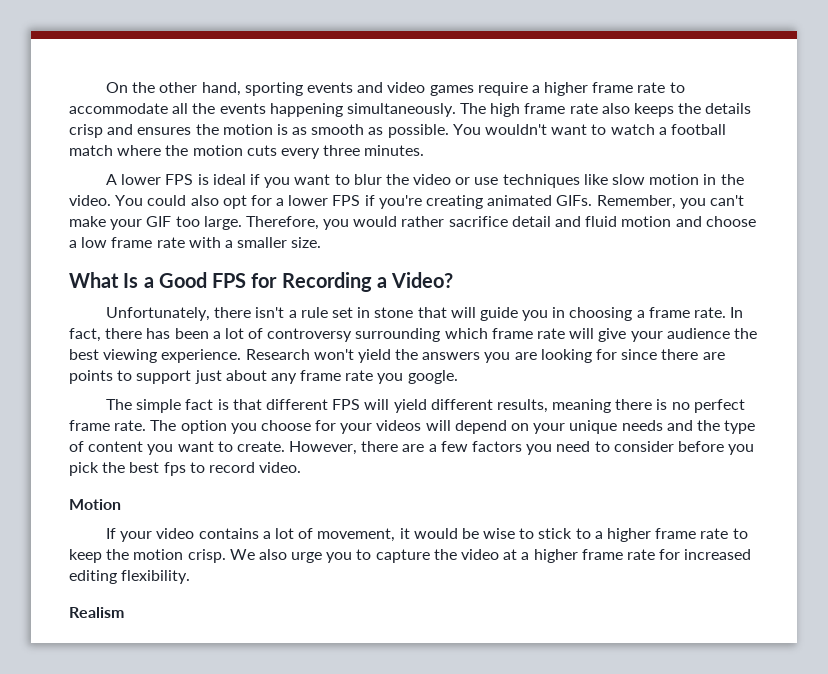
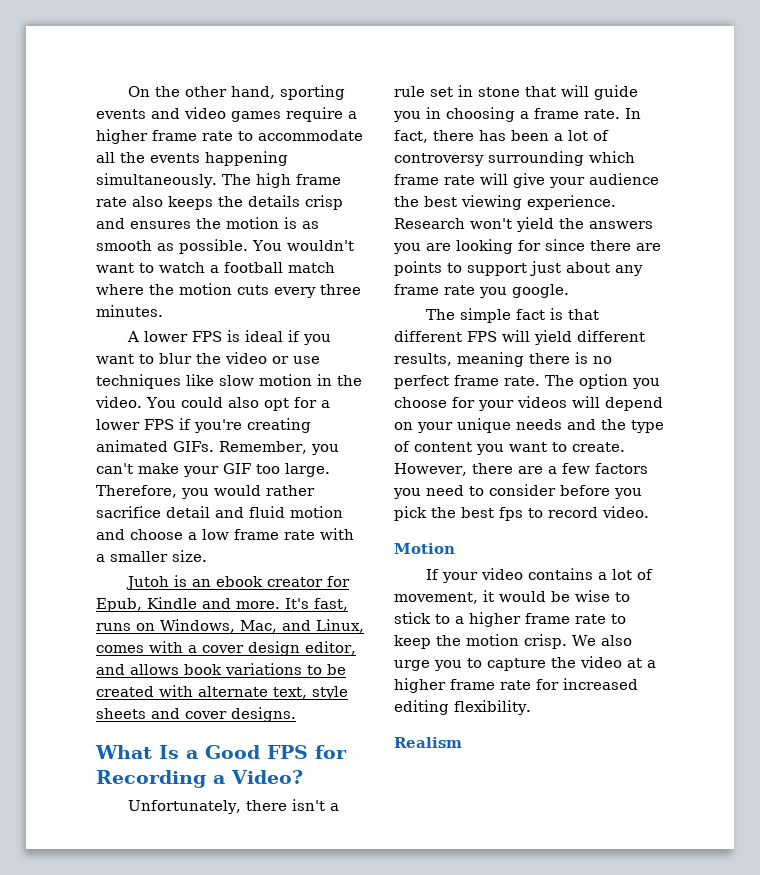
(322, 242) none -> [125,575,350,590] [96,597,348,612] [96,619,364,633] [96,641,356,656] [96,663,346,675] [96,685,348,700] [96,707,296,722] // Jutoh is an ebook creator for Epub, Kindle and more. It's fast, runs on Windows, Mac, and Linux, comes with a cover design editor, and allows book variations to be created with alternate text, style sheets and cover designs.

